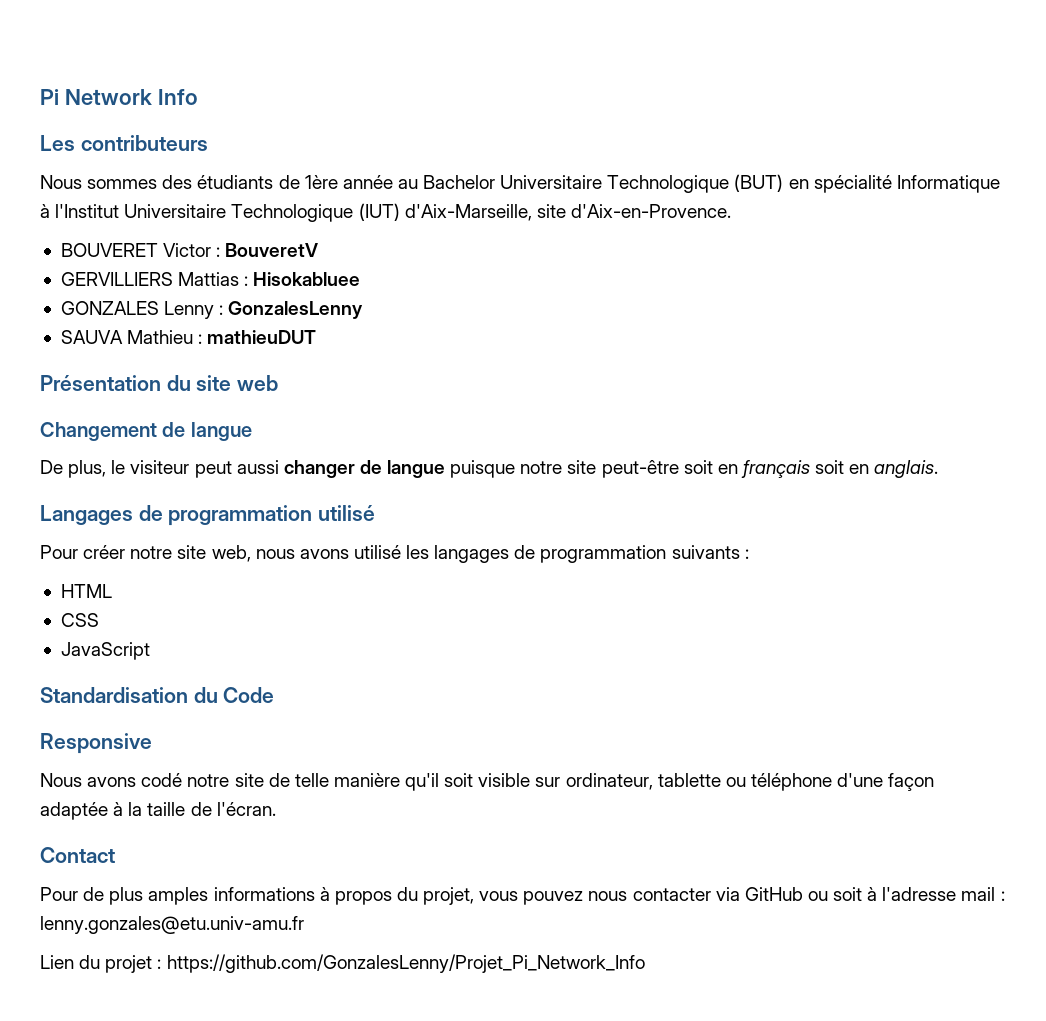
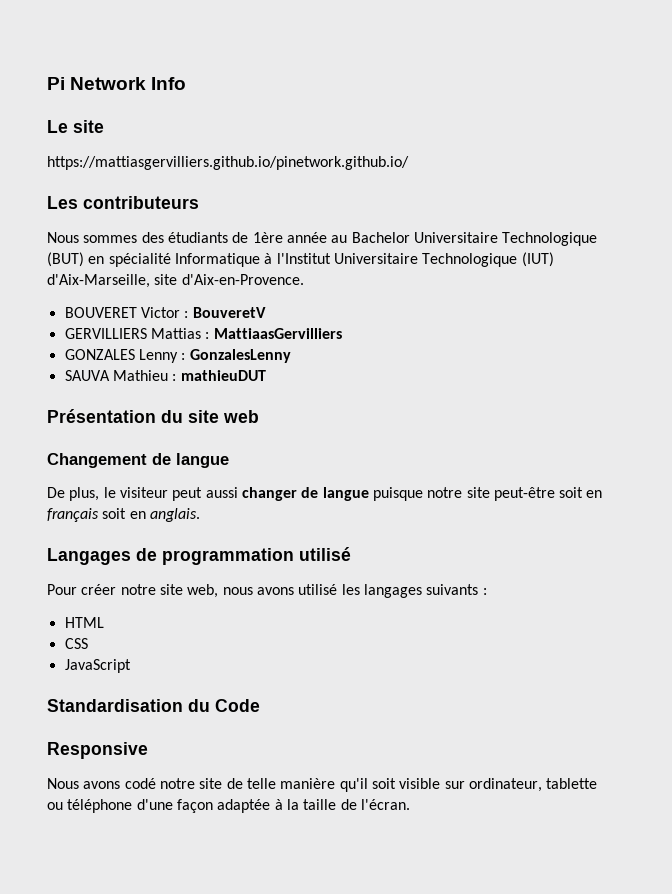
(198, 97) none -> [47,120,104,133] [47,156,409,170] // Le site // https://mattiasgervilliers.github.io/pinetwork.github.io/
[253,272,361,286] Hisokabluee -> [213,328,342,339] MattiaasGervilliers
[514,545,667,563] de programmation -> (422, 591) none
[40,847,115,863] [40,887,1005,905] [40,916,304,934] [40,954,645,973] // Contact // Pour de plus amples informations à propos du projet, vous pouvez nous contacter via GitHub ou soit à l'adresse mail : lenny.gonzales@etu.univ-amu.fr // Lien du projet : https://github.com/GonzalesLenny/Projet_Pi_Network_Info -> (410, 804) none

